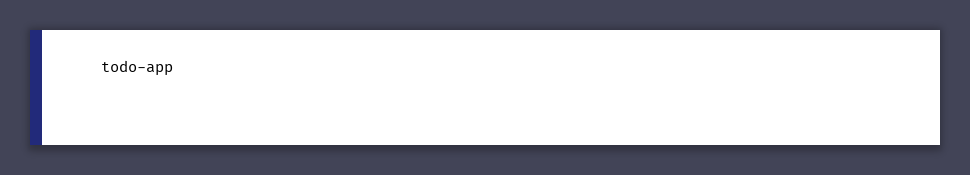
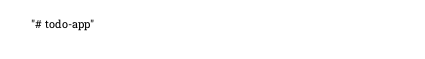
[101,60,173,76] todo-app -> [31,19,94,31] "# todo-app"

